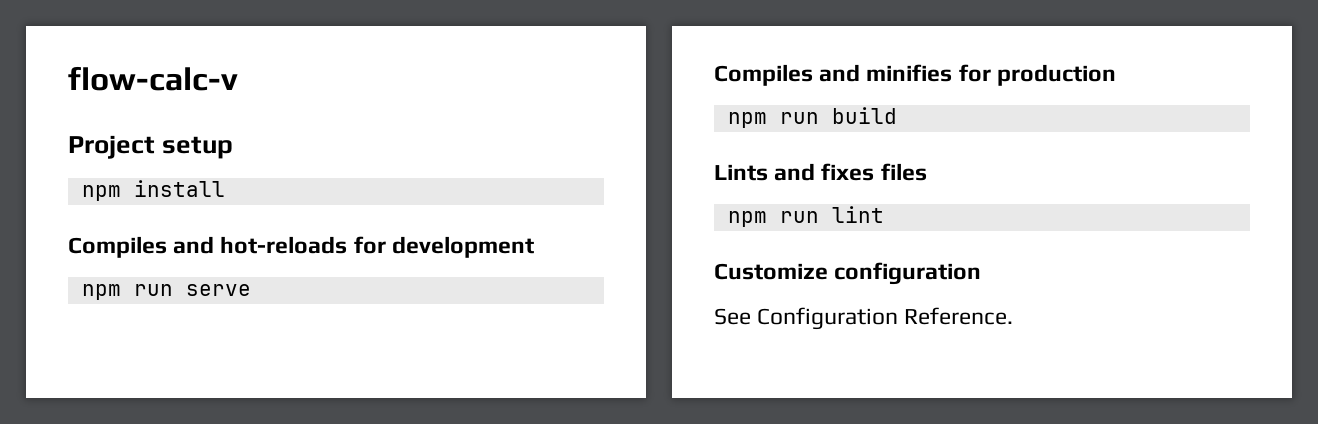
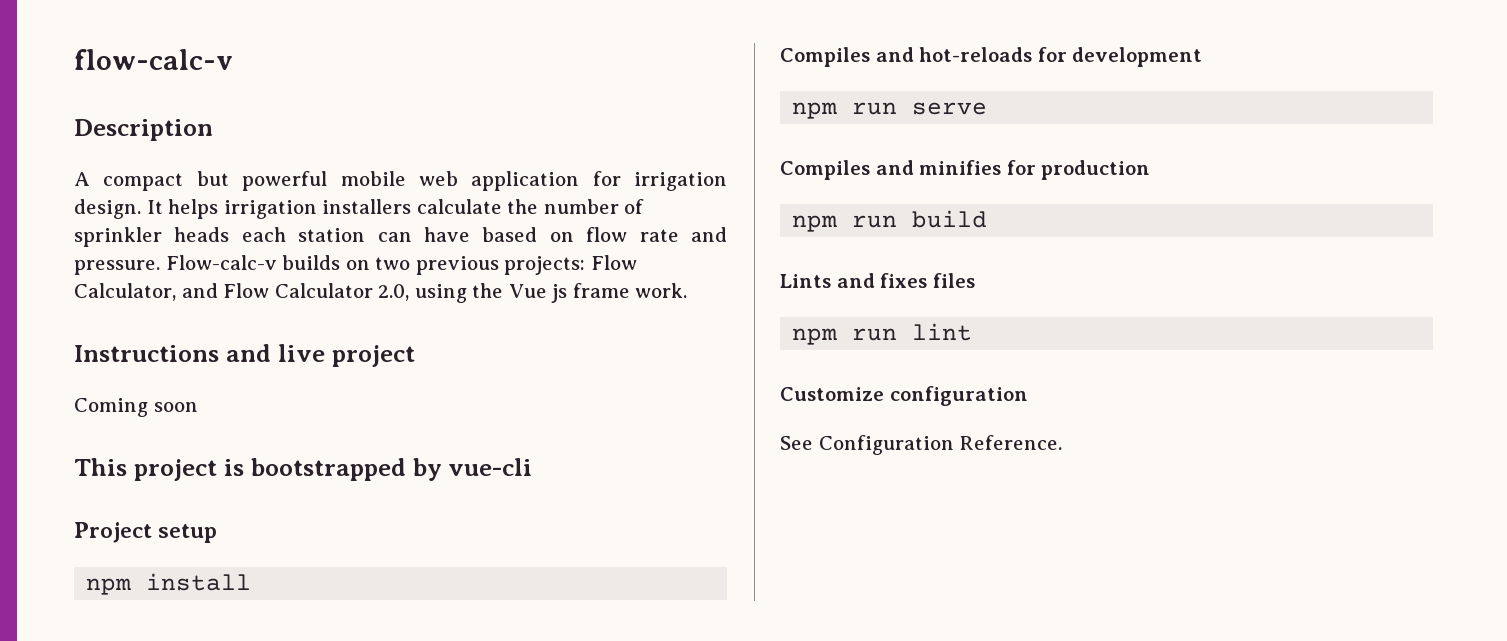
(238, 78) none -> [74,119,213,141] [74,171,727,191] [74,199,645,219] [74,227,727,247] [74,255,637,275] [74,283,688,303] [74,344,415,367] [74,398,198,417] [74,458,533,481] // Description // A compact but powerful mobile web application for irrigation design. It helps irrigation installers calculate the number of sprinkler heads each station can have based on flow rate and pressure. Flow-calc-v builds on two previous projects: Flow Calculator, and Flow Calculator 2.0, using the Vue js frame work. // Instructions and live project // Coming soon // This project is bootstrapped by vue-cli

